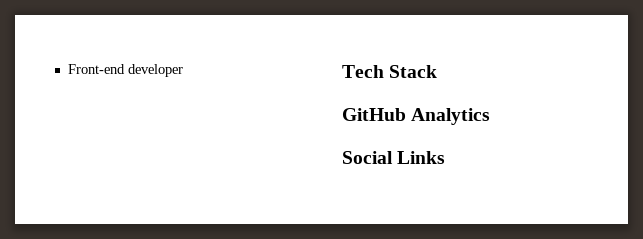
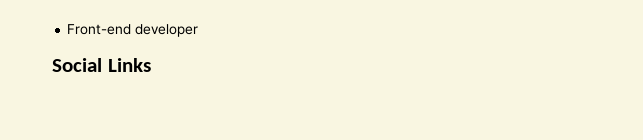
[342,65,438,78] [342,108,491,125] // Tech Stack // GitHub Analytics -> (199, 30) none

